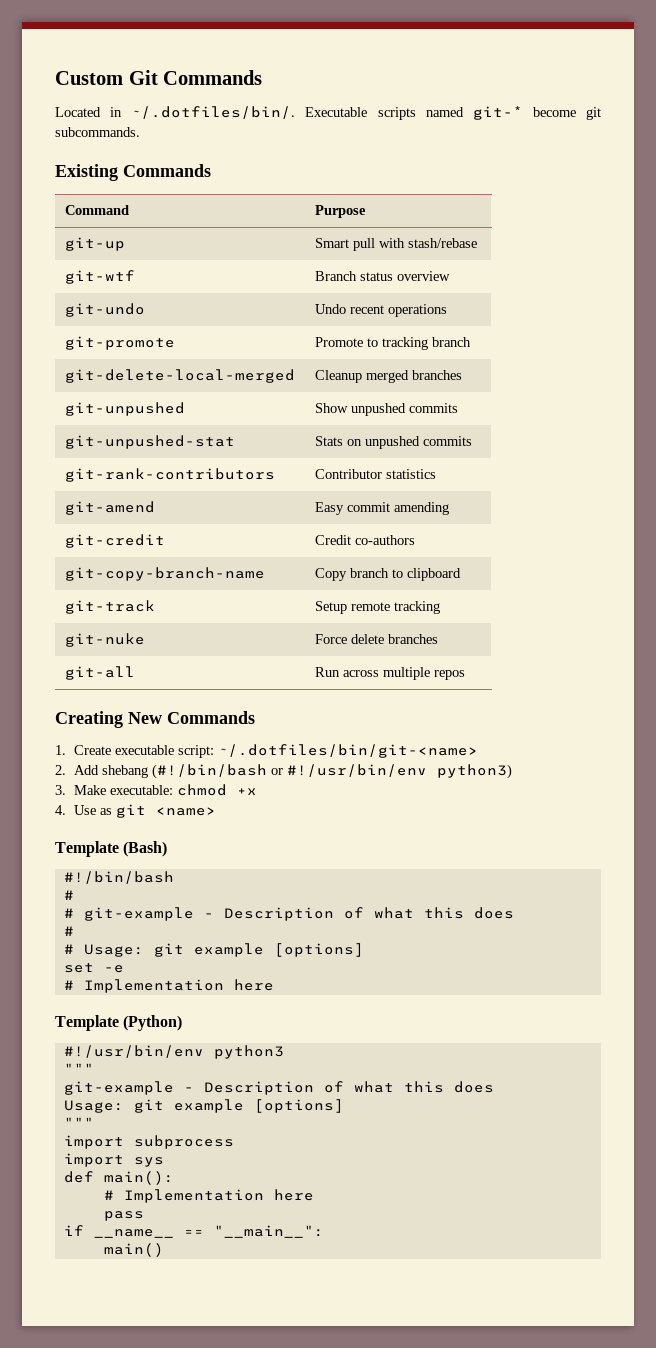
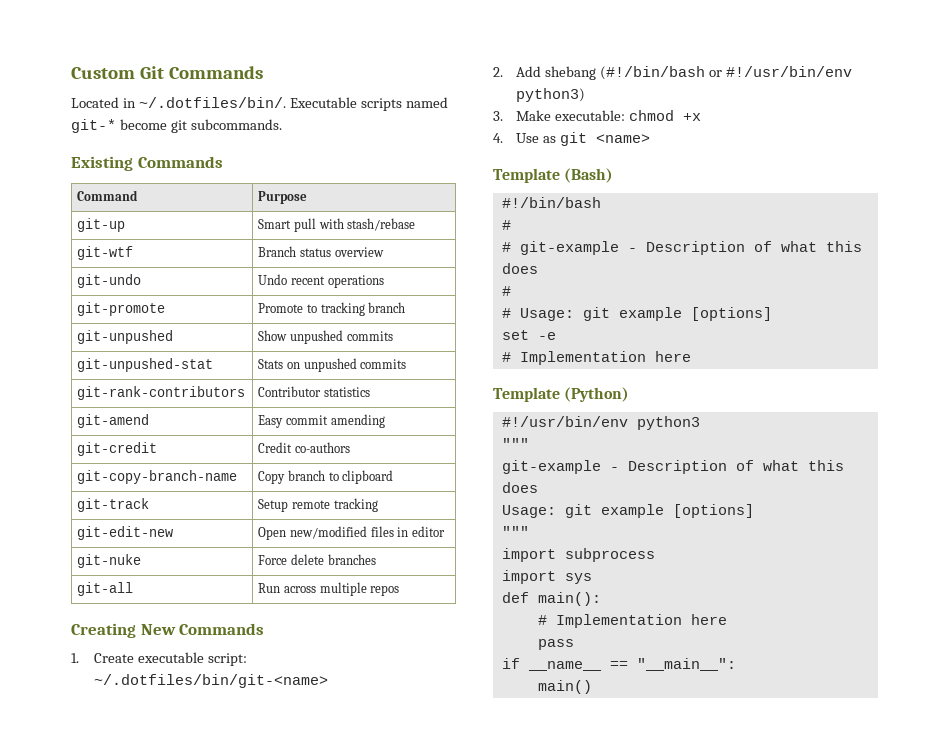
[64,369,295,383] [314,370,462,383] // git-delete-local-merged | Cleanup merged branches -> (406, 307) none
(440, 607) none -> [77,526,174,540] [258,526,445,540] // git-edit-new | Open new/modified files in editor

